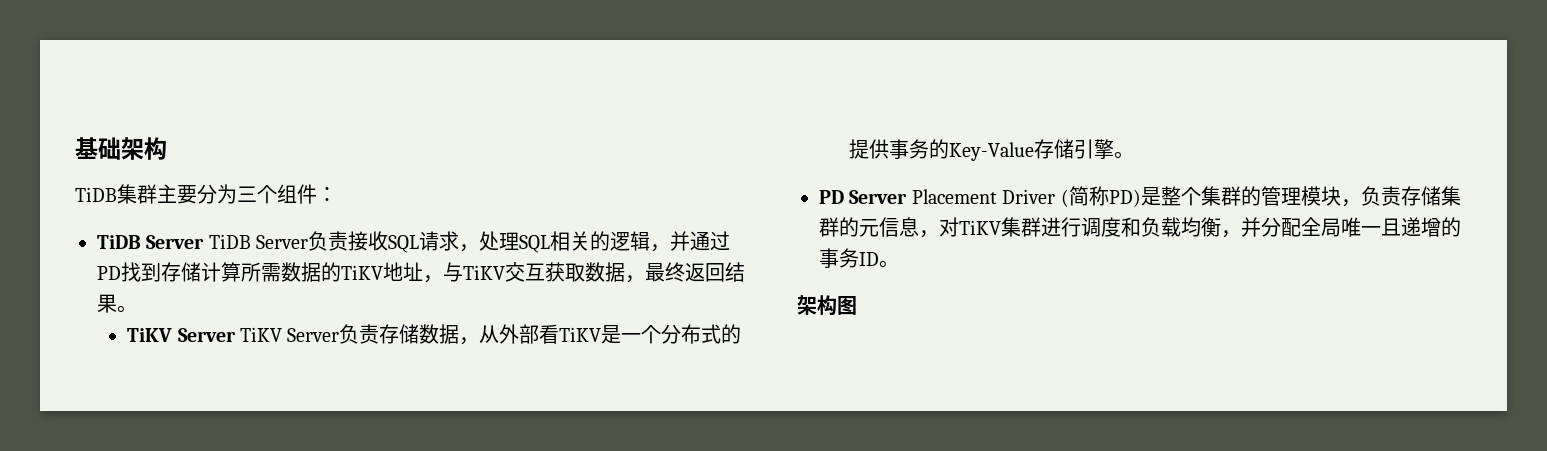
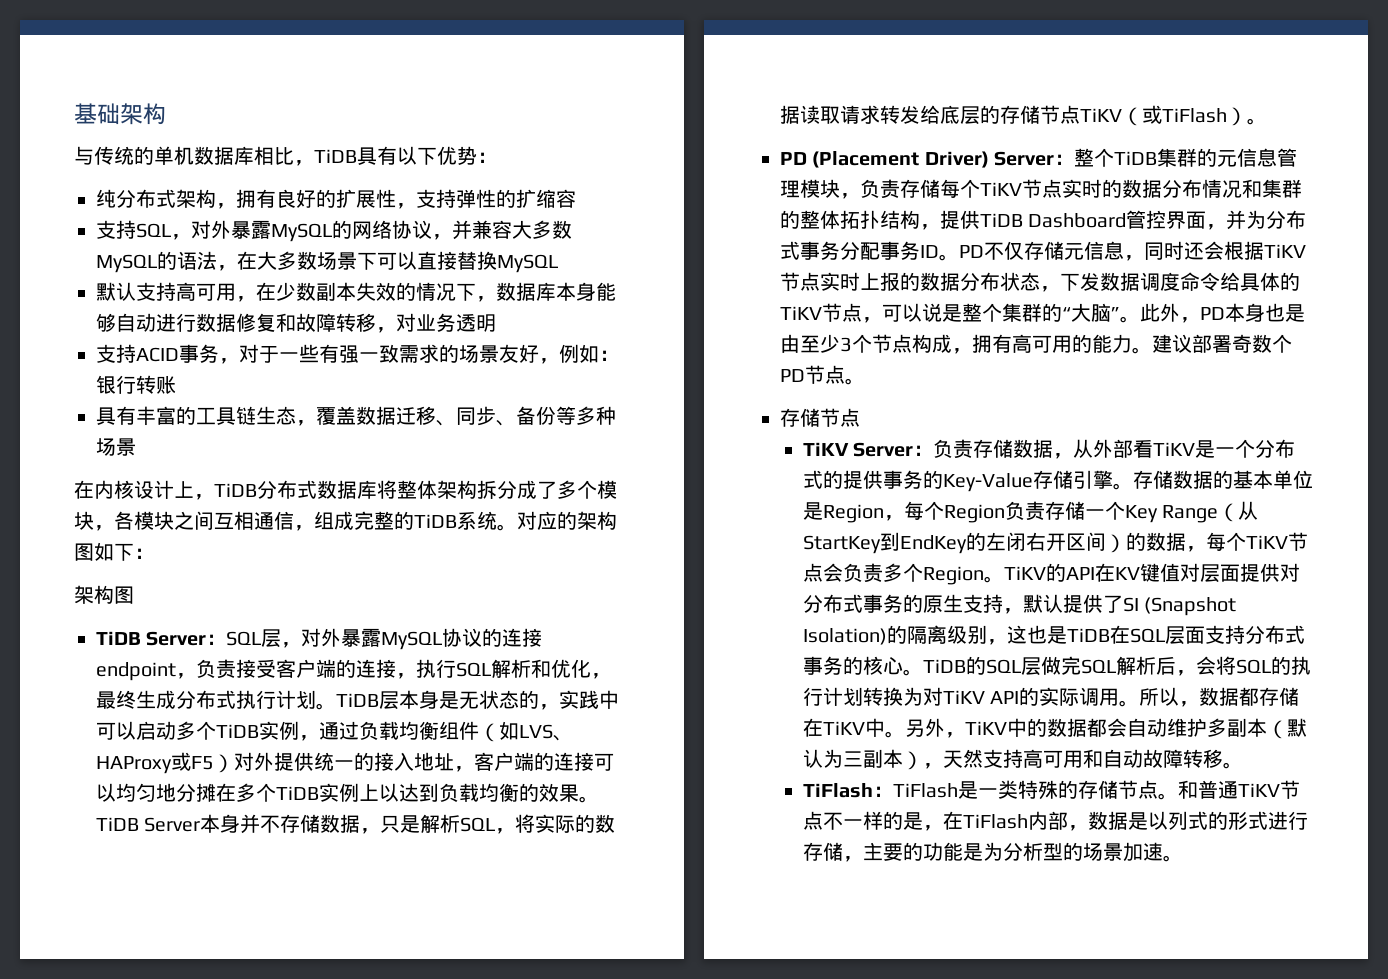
[75,184,337,204] [97,231,731,253] [97,262,745,283] [97,294,137,313] [127,327,340,342] TiDB集群主要分为三个组件： // TiDB Server TiDB Server负责接收SQL请求，处理SQL相关的逻辑，并通过PD找到存储计算所需数据的TiKV地址，与TiKV交互获取数据，最终返回结果。 // TiKV Server TiKV Server -> [74,146,497,166] [96,189,576,209] [96,220,572,242] [96,251,558,273] [96,282,616,302] [96,313,496,333] [96,344,619,364] [96,375,176,394] [96,406,616,426] [96,438,136,456] [74,480,617,500] [74,511,617,531] [74,542,154,561] [74,585,134,604] [96,628,543,650] [96,659,611,681] [96,690,619,710] [96,721,573,742] [96,752,614,774] [96,783,599,803] [96,814,616,834] [780,105,1267,126] [780,148,1298,168] [780,179,1302,199] [780,210,1307,230] [780,241,1306,261] [780,272,1300,292] [780,303,1305,323] [780,334,1292,354] [780,365,865,385] [780,408,860,427] [802,442,934,457] 与传统的单机数据库相比，TiDB具有以下优势： // 纯分布式架构，拥有良好的扩展性，支持弹性的扩缩容 // 支持SQL，对外暴露MySQL的网络协议，并兼容大多数MySQL的语法，在大多数场景下可以直接替换MySQL // 默认支持高可用，在少数副本失效的情况下，数据库本身能够自动进行数据修复和故障转移，对业务透明 // 支持ACID事务，对于一些有强一致需求的场景友好，例如：银行转账 // 具有丰富的工具链生态，覆盖数据迁移、同步、备份等多种场景 // 在内核设计上，TiDB分布式数据库将整体架构拆分成了多个模块，各模块之间互相通信，组成完整的TiDB系统。对应的架构图如下： // 架构图 // TiDB Server：SQL层，对外暴露MySQL协议的连接endpoint，负责接受客户端的连接，执行SQL解析和优化，最终生成分布式执行计划。TiDB层本身是无状态的，实践中可以启动多个TiDB实例，通过负载均衡组件（如LVS、HAProxy或F5）对外提供统一的接入地址，客户端的连接可以均匀地分摊在多个TiDB实例上以达到负载均衡的效果。TiDB Server本身并不存储数据，只是解析SQL，将实际的数据读取请求转发给底层的存储节点TiKV（或TiFlash）。 // PD (Placement Driver) Server：整个TiDB集群的元信息管理模块，负责存储每个TiKV节点实时的数据分布情况和集群的整体拓扑结构，提供TiDB Dashboard管控界面，并为分布式事务分配事务ID。PD不仅存储元信息，同时还会根据TiKV节点实时上报的数据分布状态，下发数据调度命令给具体的TiKV节点，可以说是整个集群的“大脑”。此外，PD本身也是由至少3个节点构成，拥有高可用的能力。建议部署奇数个PD节点。 // 存储节点 // TiKV Server：
[819,186,1461,207] [819,217,1461,238] [819,248,899,268] [797,295,857,316] // PD Server Placement Driver (简称PD)是整个集群的管理模块，负责存储集群的元信息，对TiKV集群进行调度和负载均衡，并分配全局唯一且递增的事务ID。 // 架构图 -> [1132,470,1313,489] [802,501,1259,523] [802,532,1308,554] [802,563,1300,585] [802,594,1237,616] [802,625,1305,645] [802,656,1311,676] [802,687,1300,707] [802,718,1307,739] [802,749,1243,770] [802,780,1300,800] [802,811,1308,831] [802,842,1183,862] 存储数据的基本单位是Region，每个Region负责存储一个Key Range（从StartKey到EndKey的左闭右开区间）的数据，每个TiKV节点会负责多个Region。TiKV的API在KV键值对层面提供对分布式事务的原生支持，默认提供了SI (Snapshot Isolation)的隔离级别，这也是TiDB在SQL层面支持分布式事务的核心。TiDB的SQL层做完SQL解析后，会将SQL的执行计划转换为对TiKV API的实际调用。所以，数据都存储在TiKV中。另外，TiKV中的数据都会自动维护多副本（默认为三副本），天然支持高可用和自动故障转移。 // TiFlash：TiFlash是一类特殊的存储节点。和普通TiKV节点不一样的是，在TiFlash内部，数据是以列式的形式进行存储，主要的功能是为分析型的场景加速。

